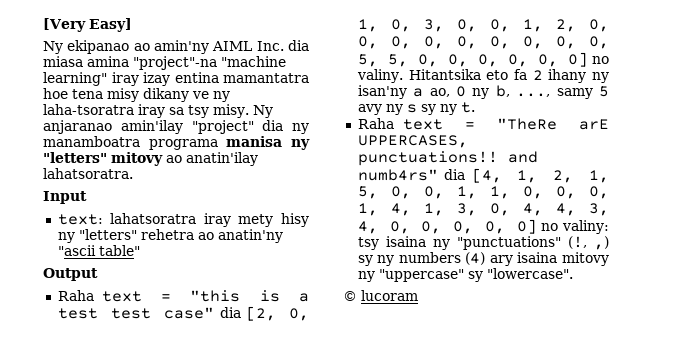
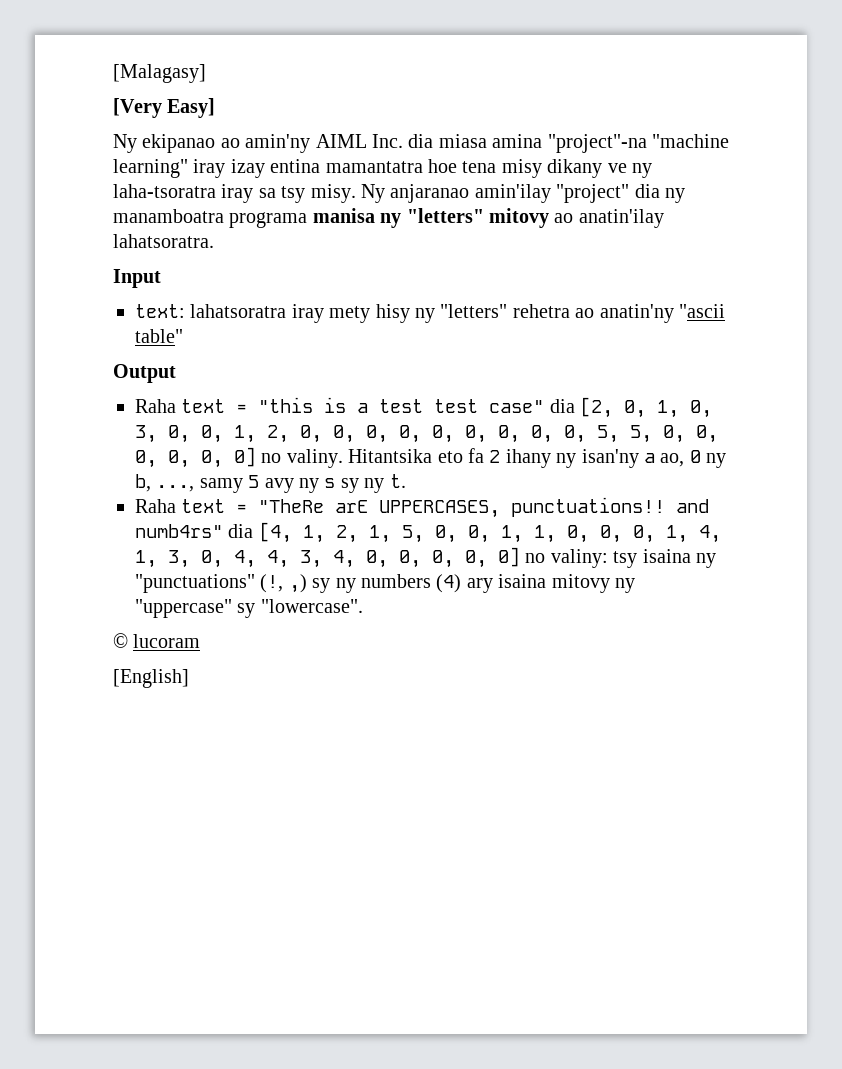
(43, 25) none -> [113,64,206,83] [Malagasy] //
(418, 295) none -> [113,669,189,688] // [English]

